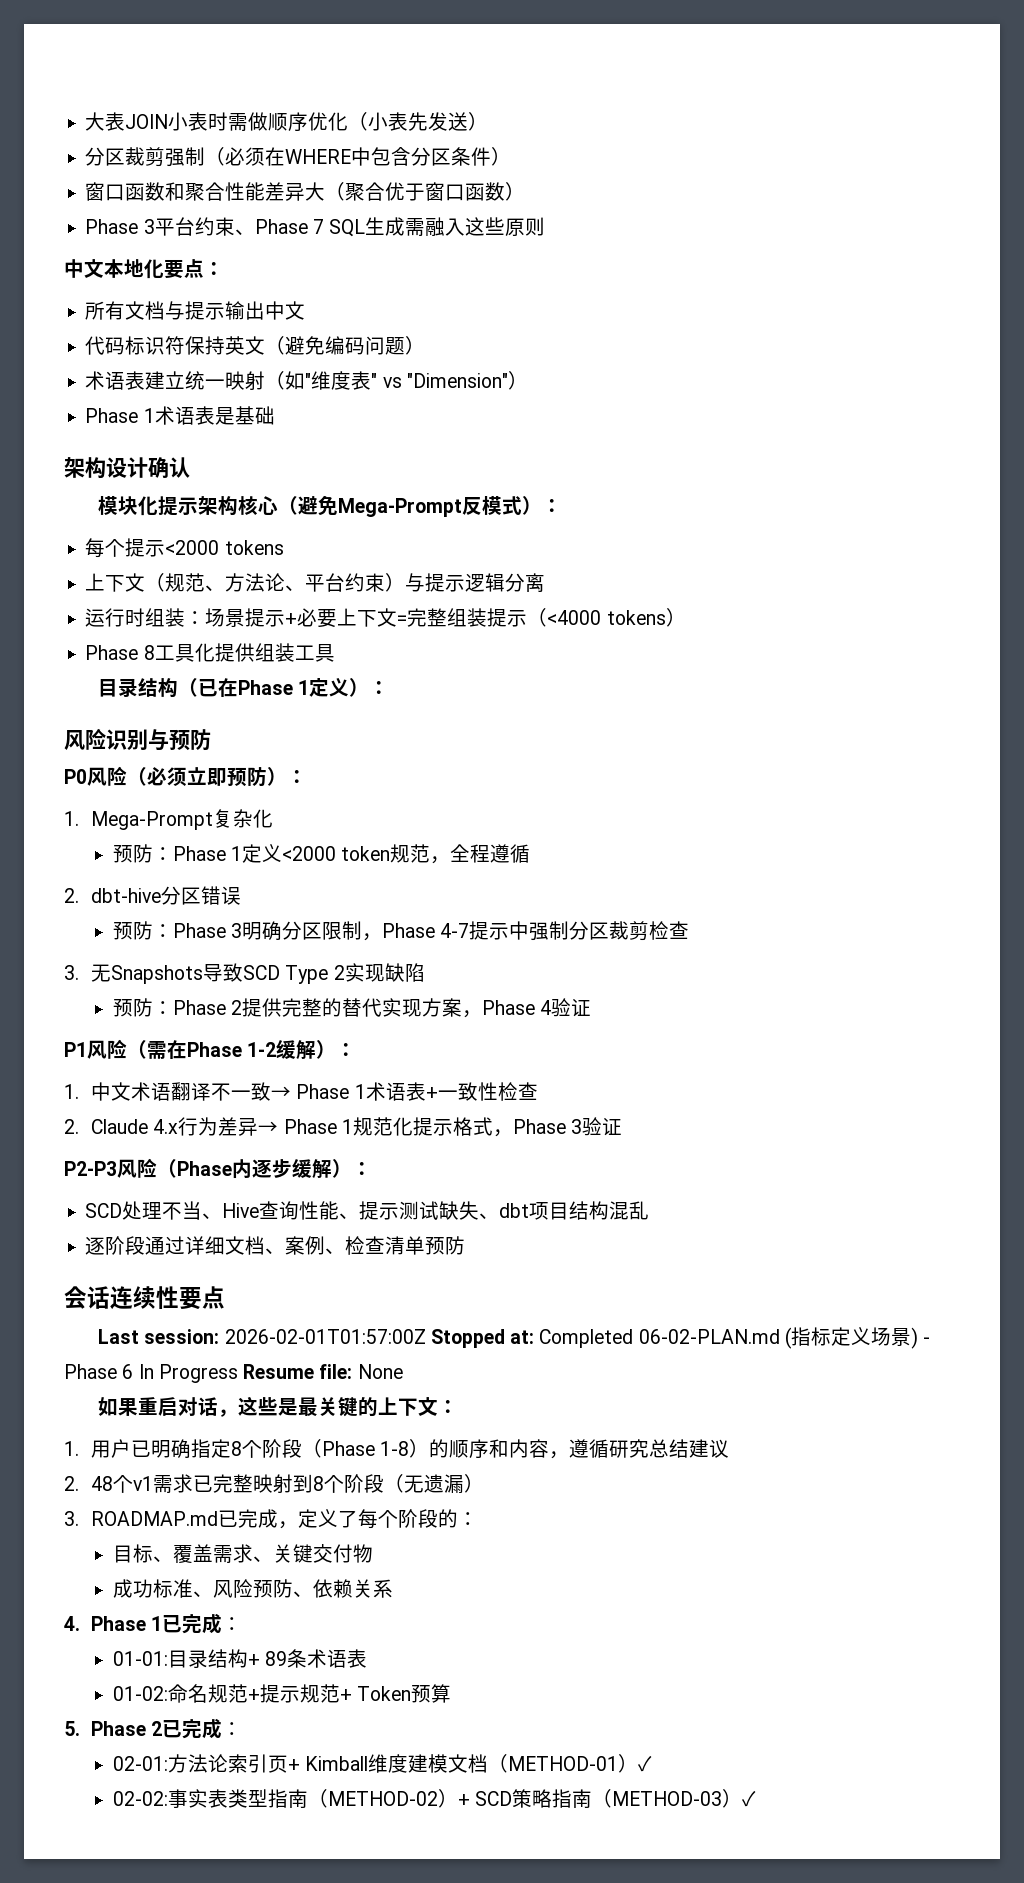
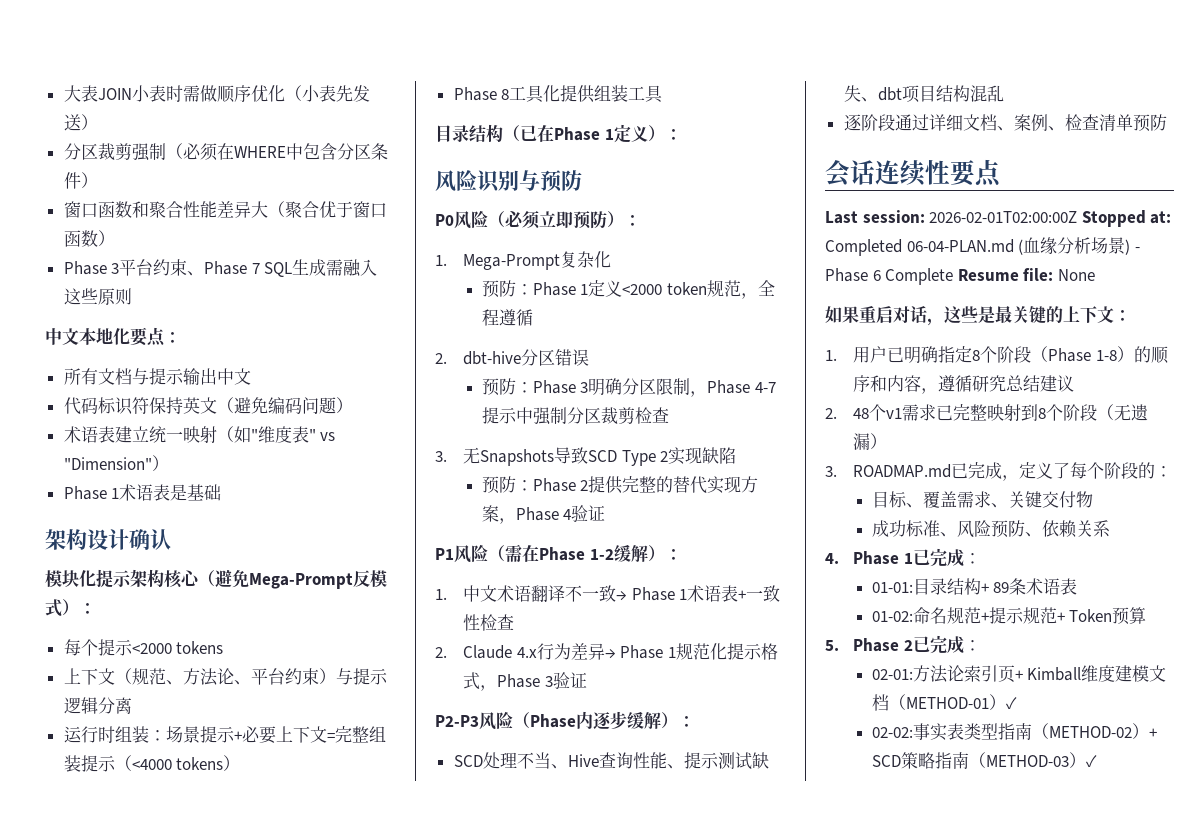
[224,1329,426,1344] 2026-02-01T01:57:00Z -> [929,211,1078,223] 2026-02-01T02:00:00Z
[638,1327,871,1349] 06-02-PLAN.md (指标定义 -> [906,237,1092,255] 06-04-PLAN.md (血缘分析
[138,1364,238,1383] In Progress -> [885,268,954,285] Complete

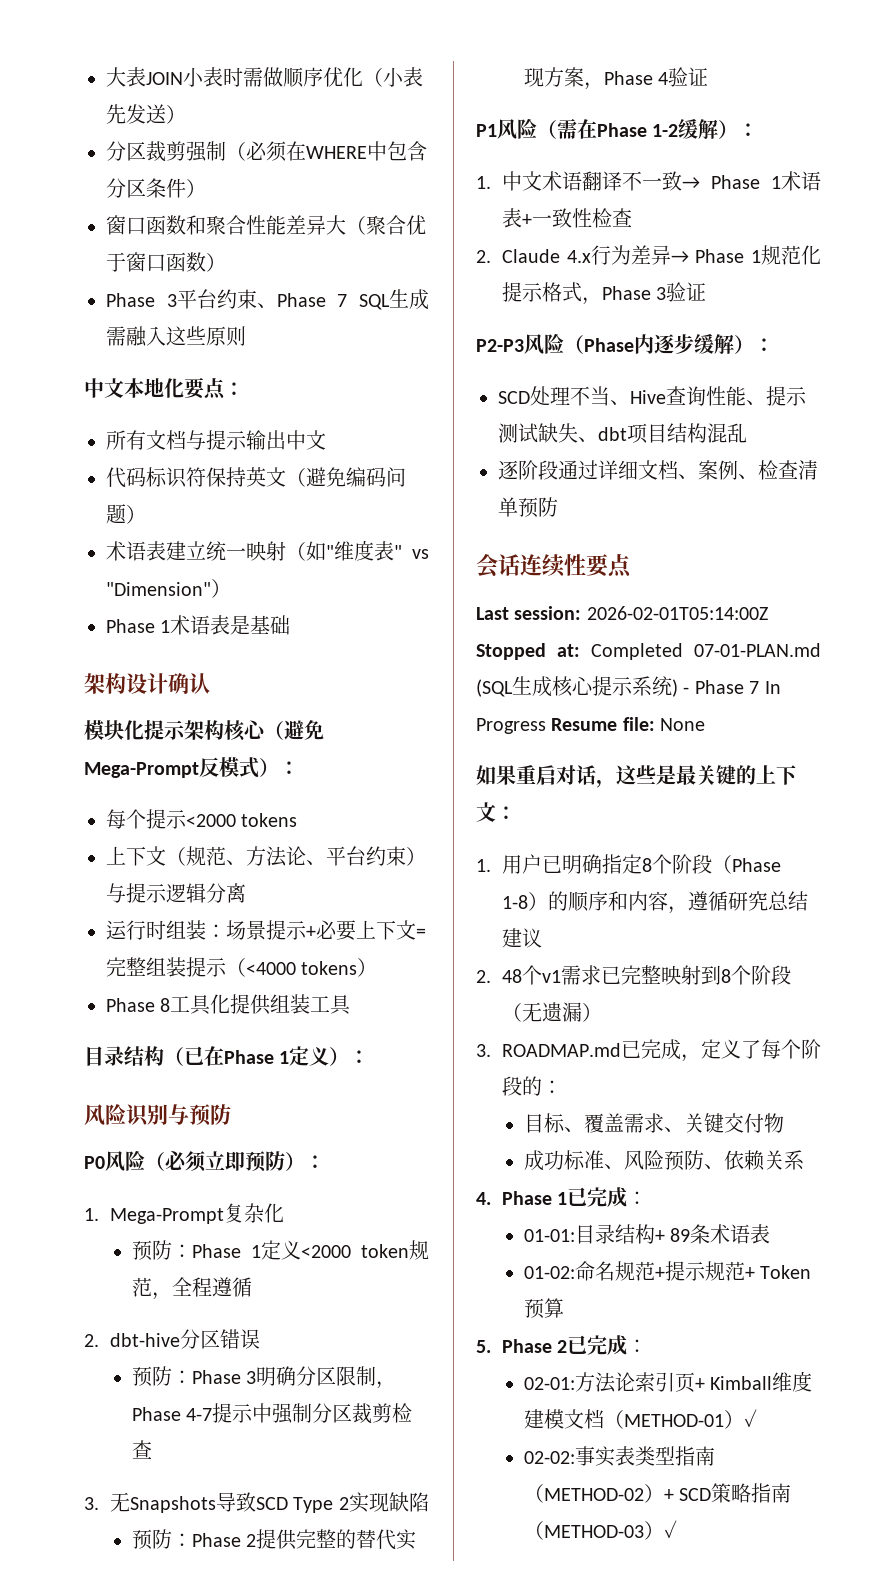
[929,211,1078,223] 2026-02-01T02:00:00Z -> [586,606,768,620] 2026-02-01T05:14:00Z
[906,237,1140,255] [825,268,954,285] 06-04-PLAN.md (血缘分析场景) - Phase 6 Complete -> [694,643,821,657] [476,676,781,697] [476,718,546,734] 07-01-PLAN.md (SQL生成核心提示系统) - Phase 7 In Progress

